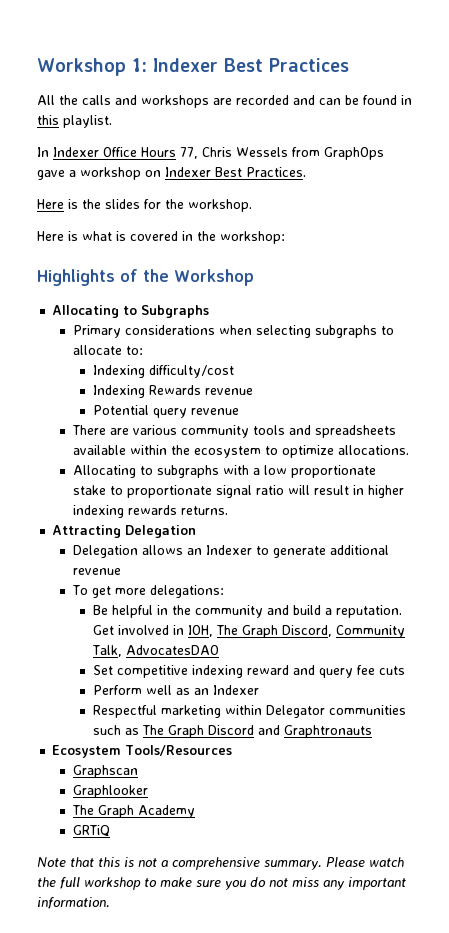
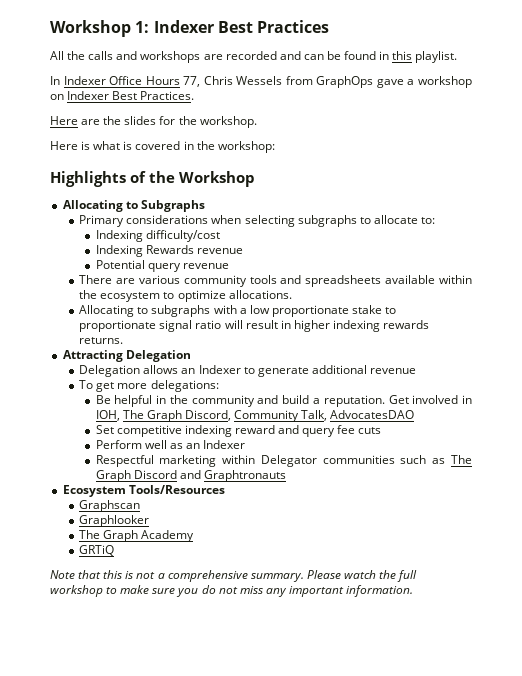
[68,199,78,209] is -> [81,119,101,125] are

